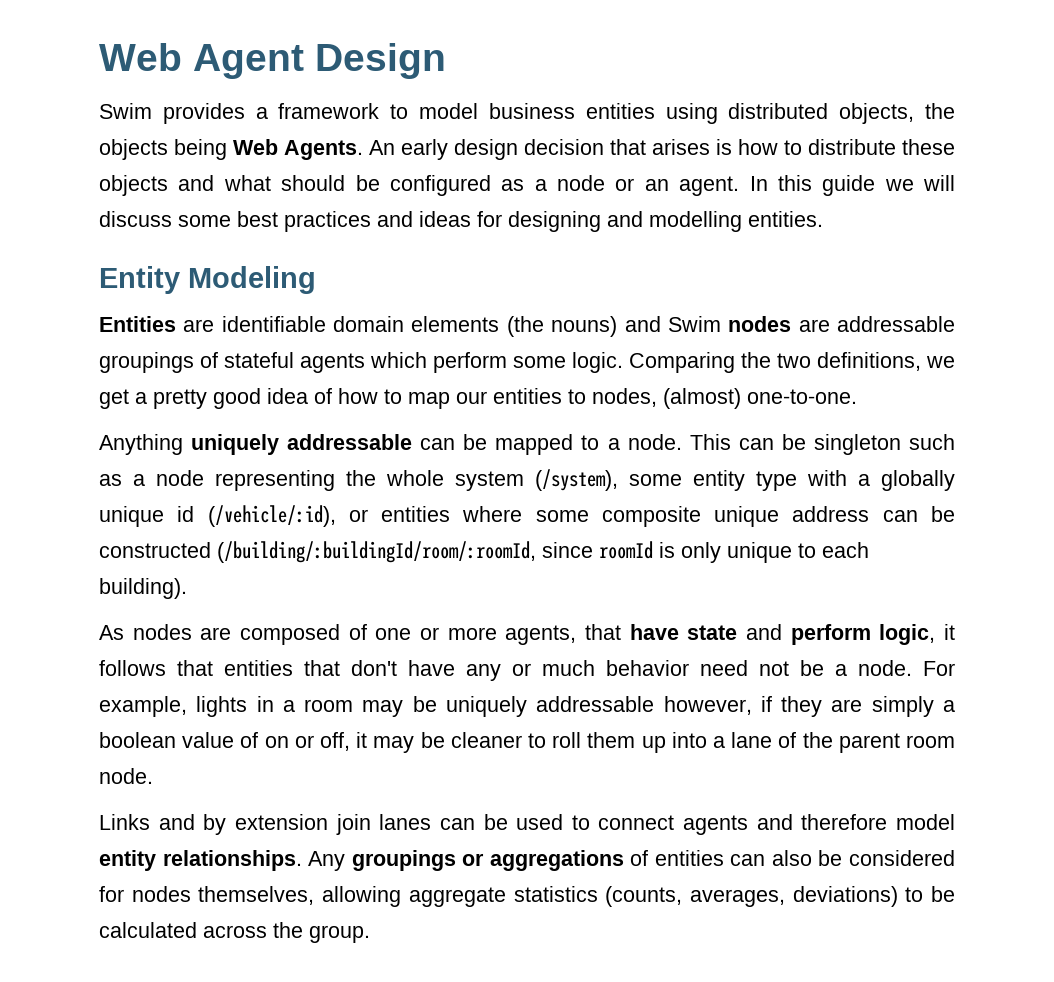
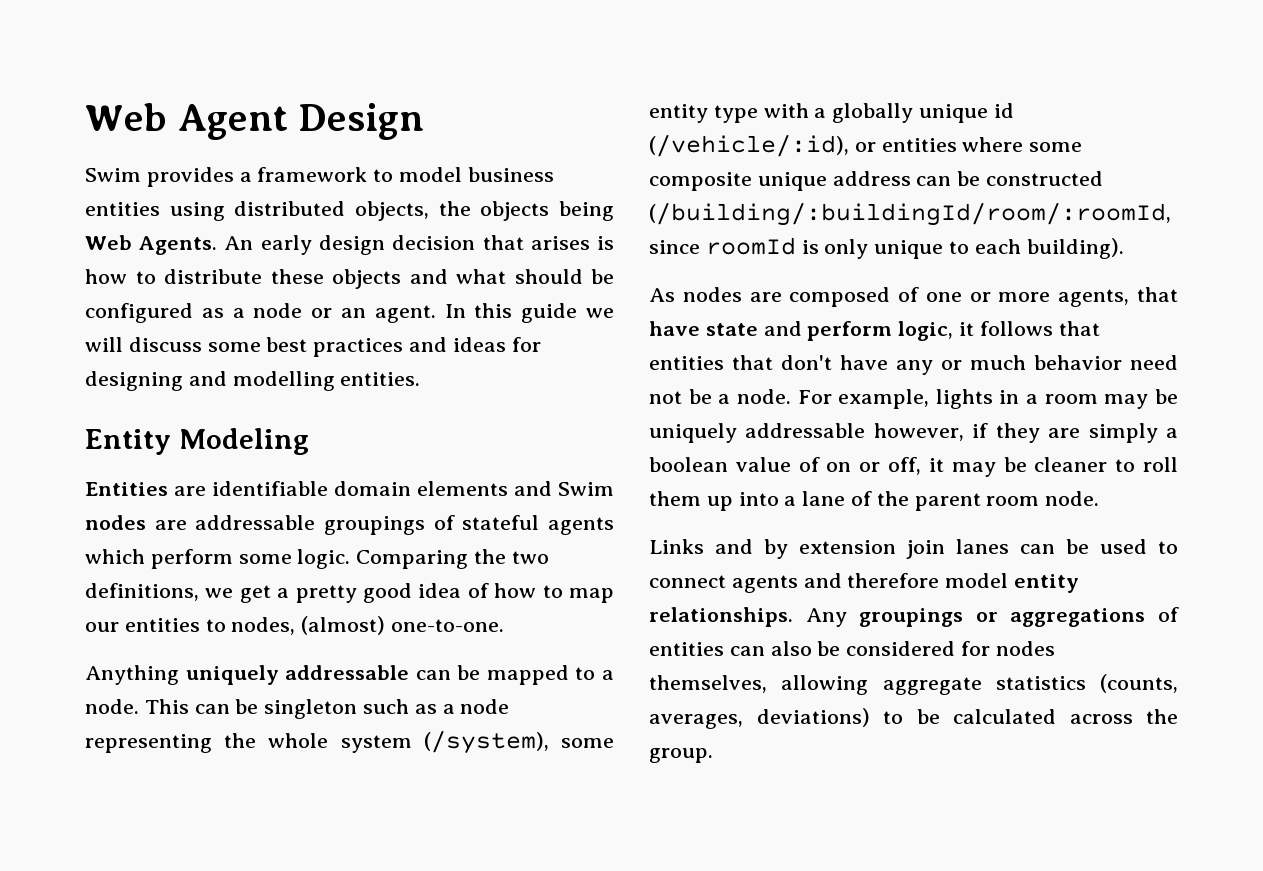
[506,316,618,337] (the nouns) -> (508, 488) none

